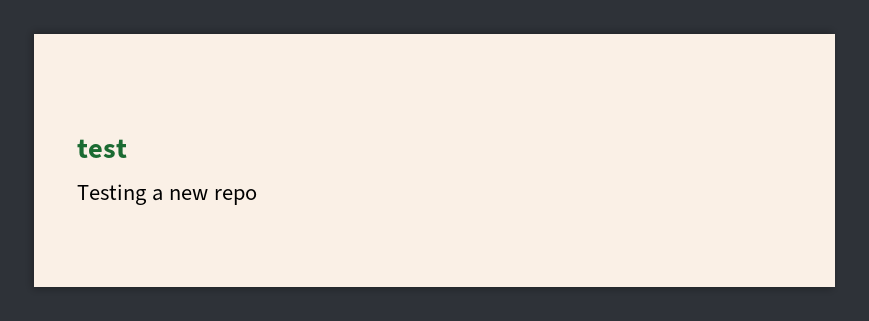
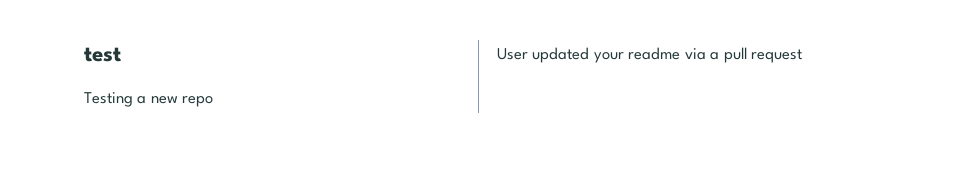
(258, 197) none -> [497,47,803,63] // User updated your readme via a pull request

